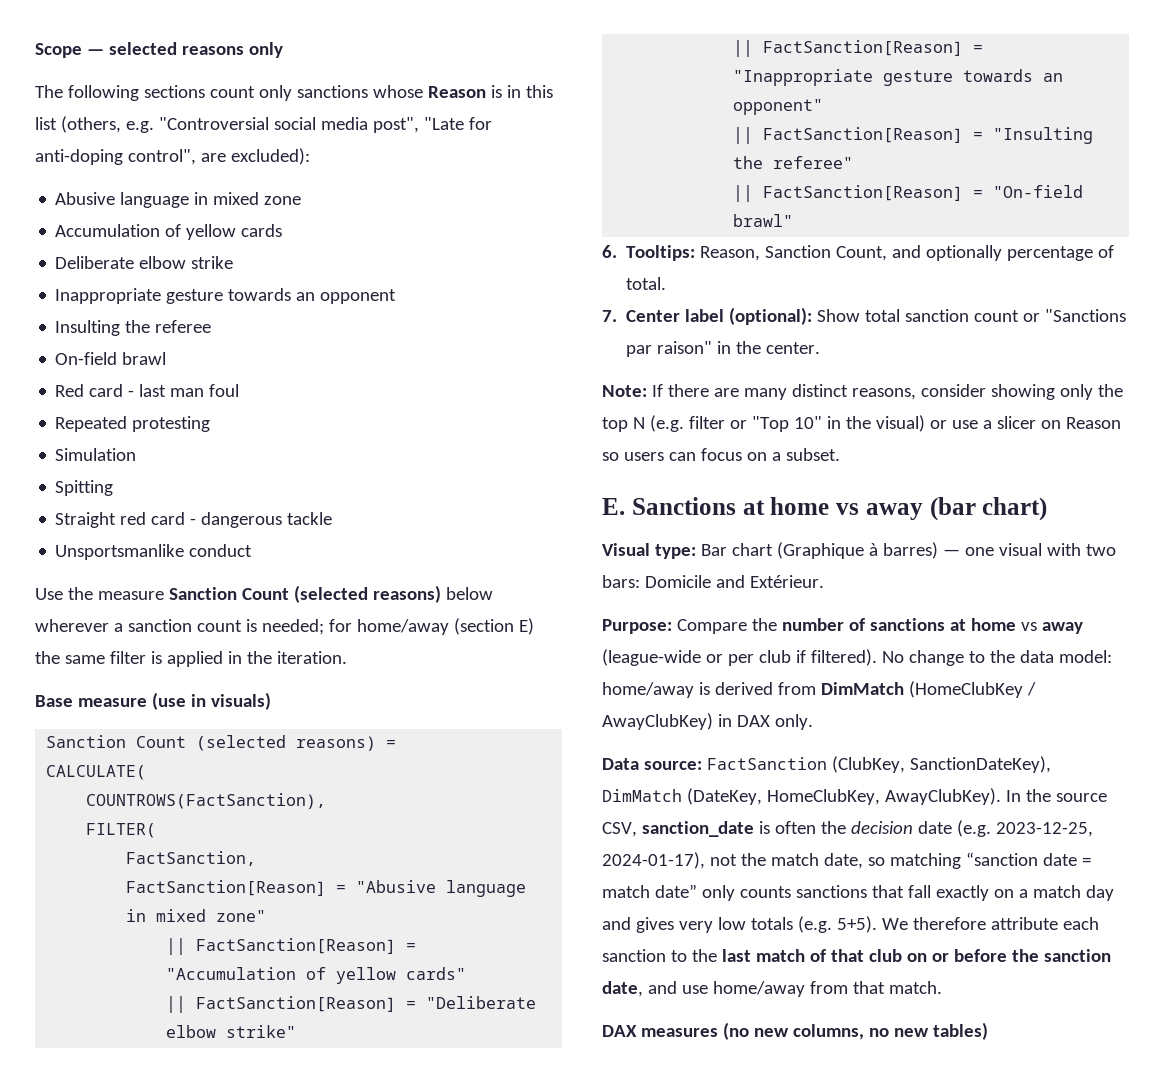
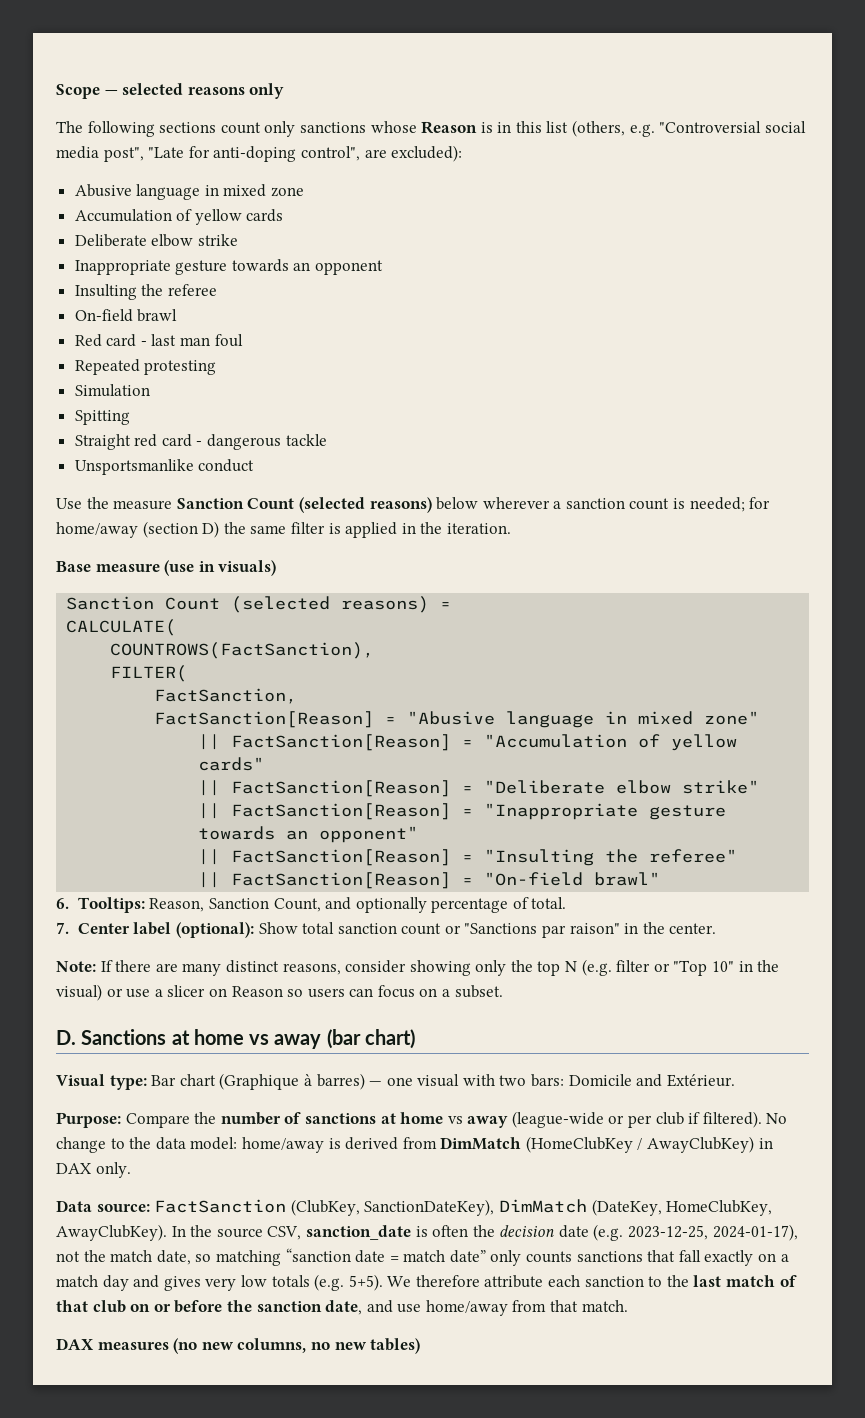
[518,618,534,635] E) -> [202,521,220,538] D)
[602,498,625,515] E. -> [56,1030,76,1045] D.

